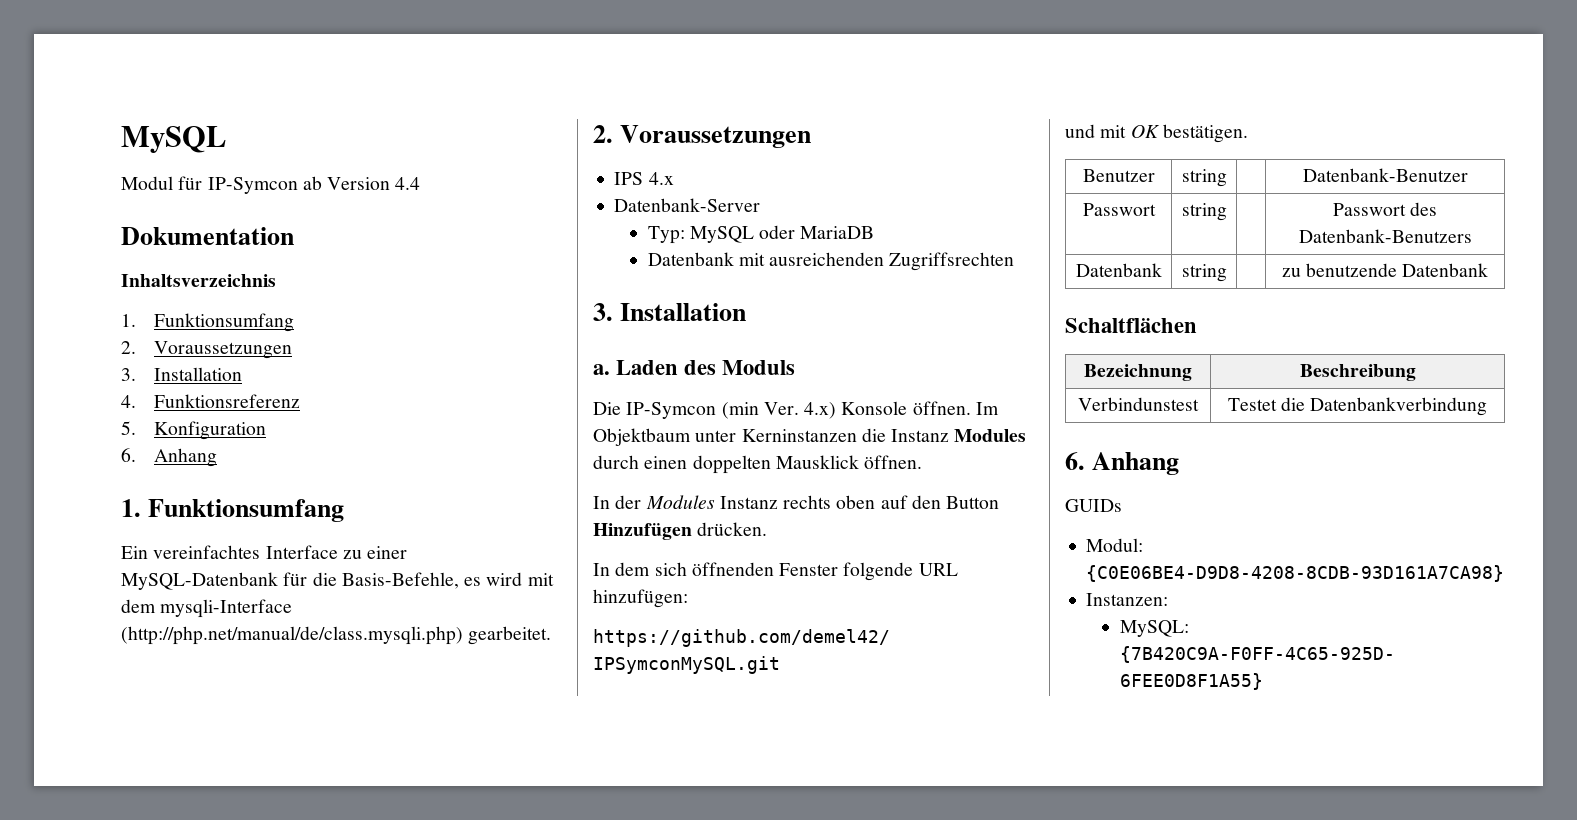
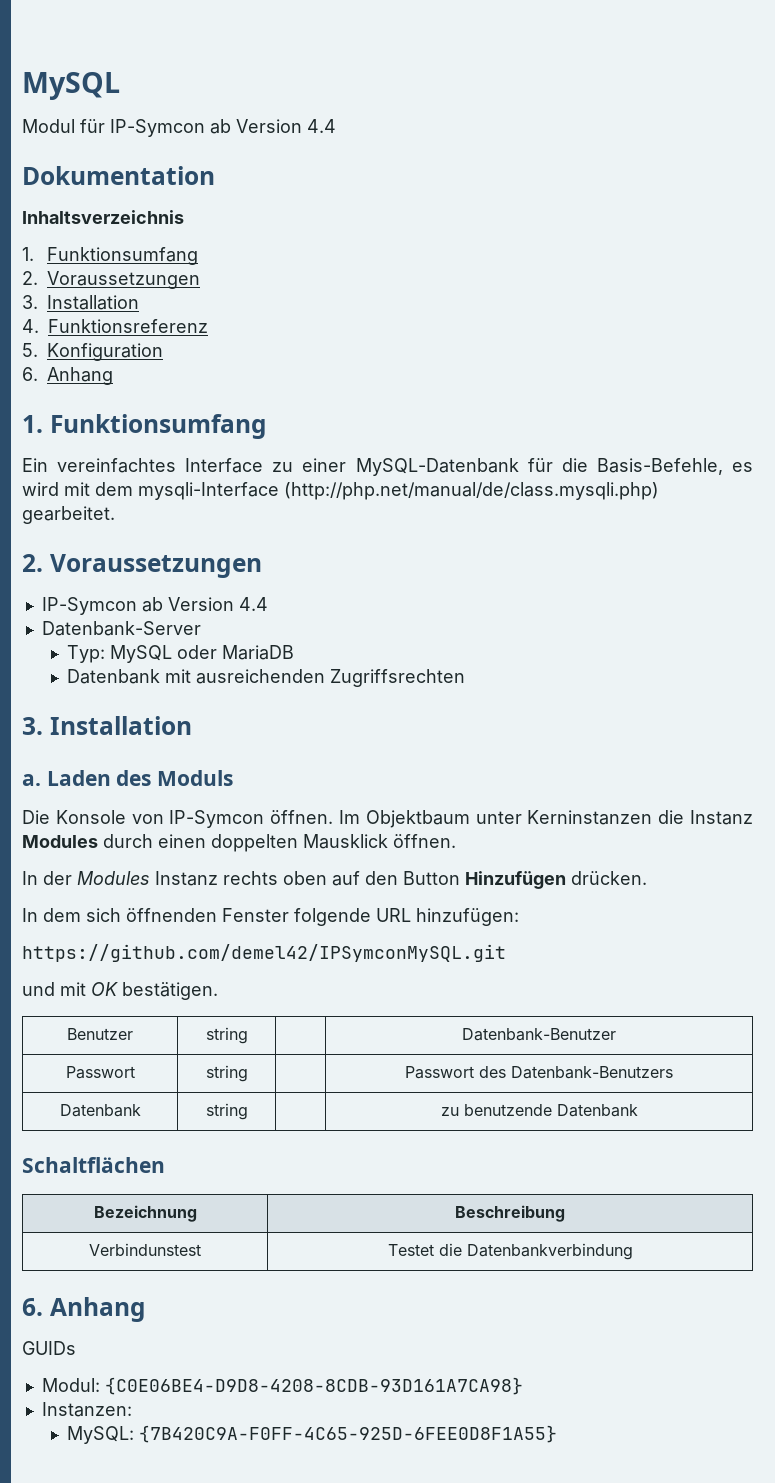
[614,172,674,185] IPS 4.x -> [41,597,268,615] IP-Symcon ab Version 4.4
[626,401,908,419] IP-Symcon (min Ver. 4.x) Konsole -> [55,810,265,828] Konsole von IP-Symcon

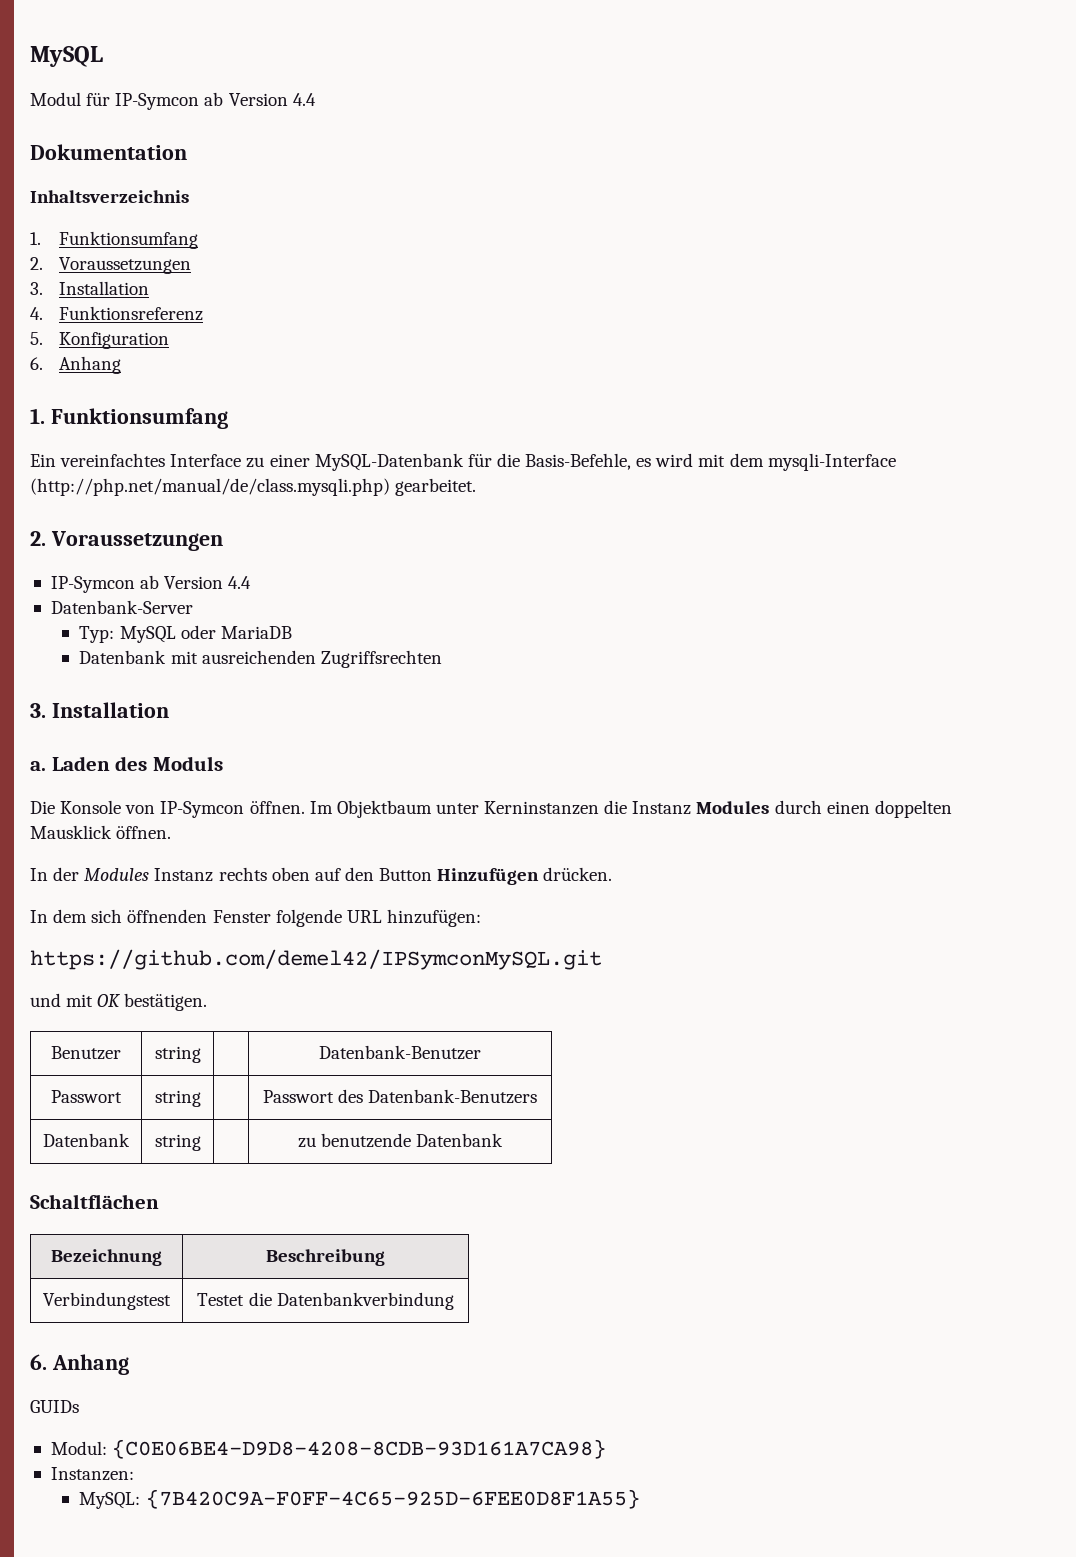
[89,1243,201,1256] Verbindunstest -> [43,1292,171,1310] Verbindungstest

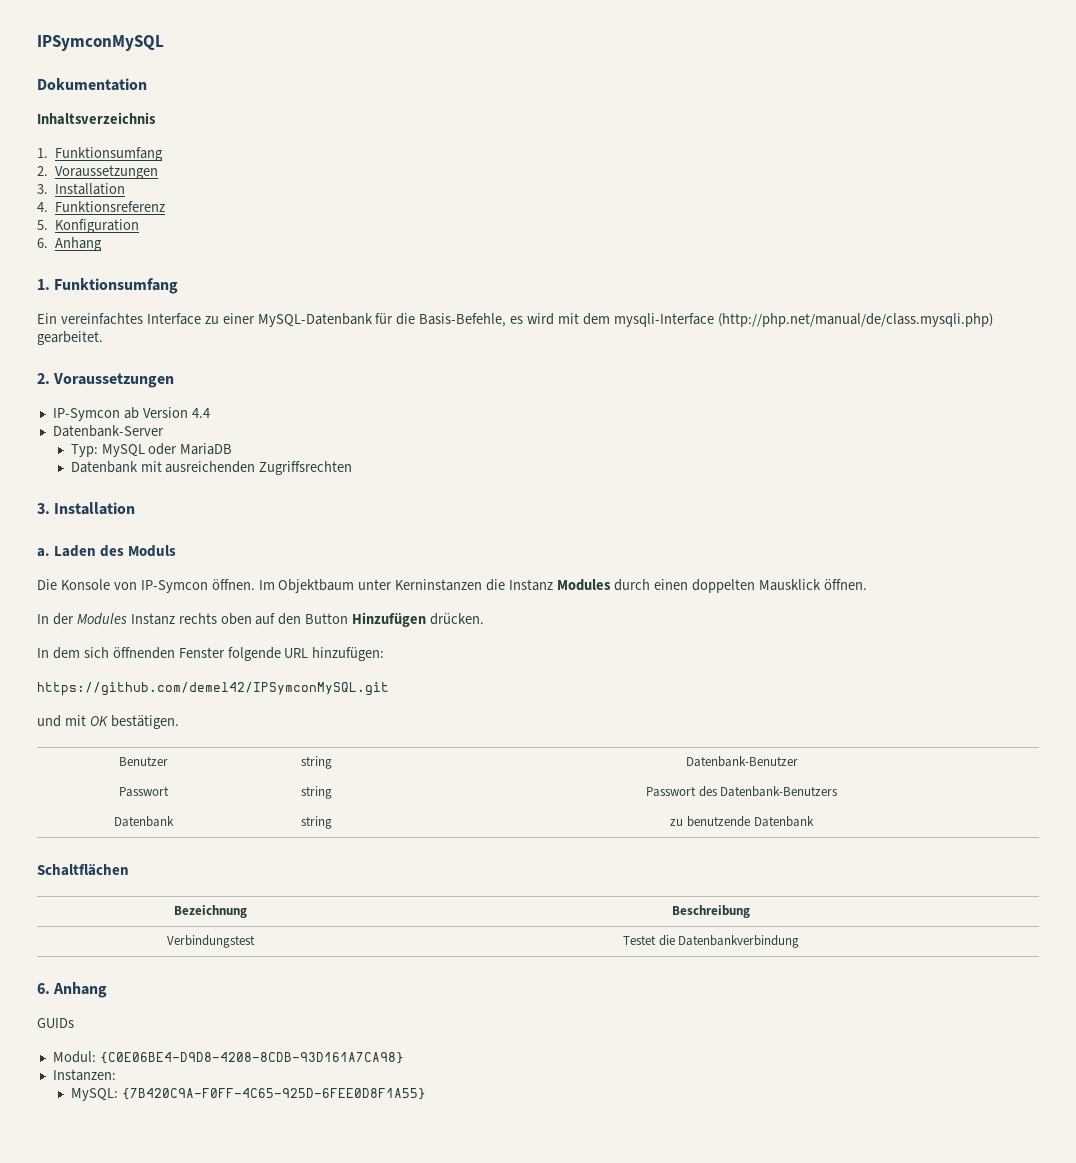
[30,46,103,67] [30,92,316,110] MySQL // Modul für IP-Symcon ab Version 4.4 -> [37,35,164,51] IPSymconMySQL

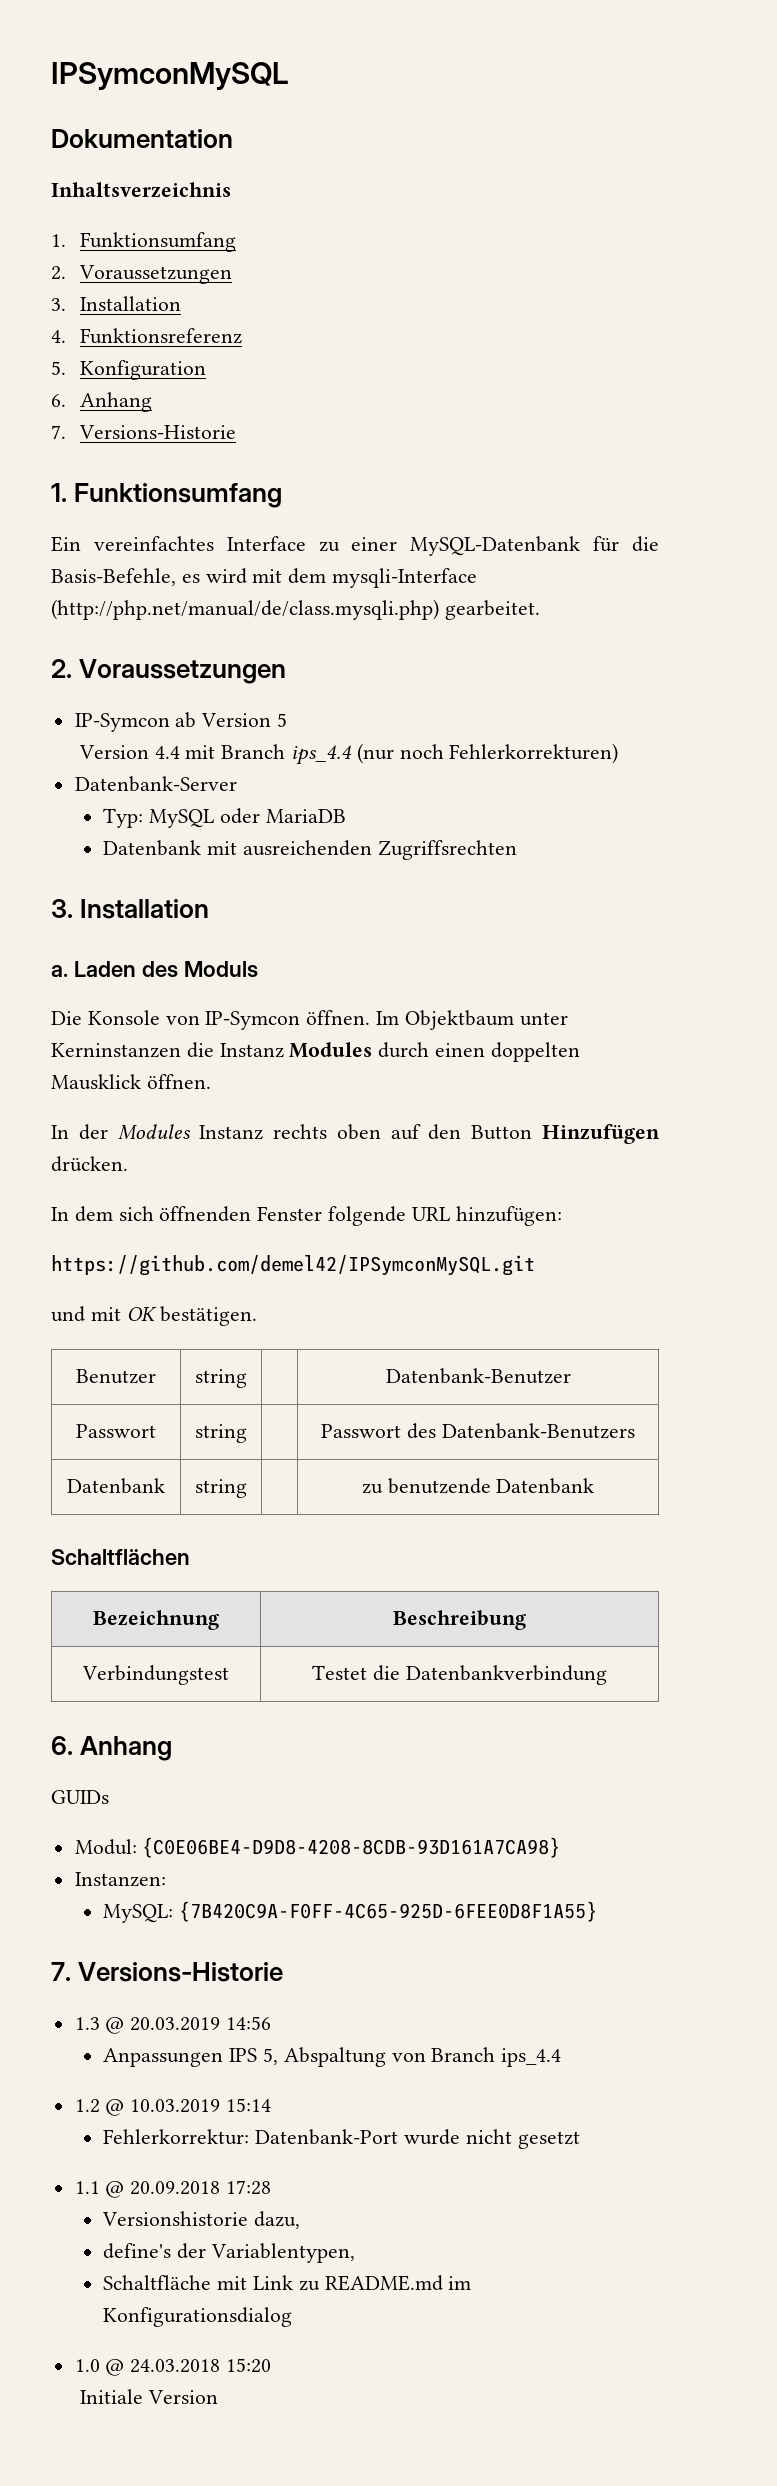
(103, 244) none -> [51,425,236,439] // 7. Versions-Historie
(188, 412) none -> [277,713,288,727] [78,745,149,759] 5 // Version
(210, 413) none -> [185,743,619,765] mit Branch ips_4.4 (nur noch Fehlerkorrekturen)
(426, 1094) none -> [51,1962,284,1982] [74,2016,272,2034] [103,2047,562,2067] [74,2098,272,2116] [103,2129,580,2149] [74,2180,272,2198] [102,2211,301,2229] [103,2243,355,2263] [103,2275,472,2291] [103,2307,293,2327] [74,2358,272,2376] [79,2389,218,2404] // 7. Versions-Historie // 1.3 @ 20.03.2019 14:56 // Anpassungen IPS 5, Abspaltung von Branch ips_4.4 // 1.2 @ 10.03.2019 15:14 // Fehlerkorrektur: Datenbank-Port wurde nicht gesetzt // 1.1 @ 20.09.2018 17:28 // Versionshistorie dazu, // define's der Variablentypen, // Schaltfläche mit Link zu README.md im Konfigurationsdialog // 1.0 @ 24.03.2018 15:20 // Initiale Version

